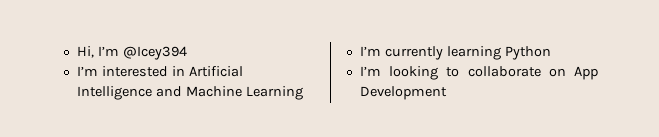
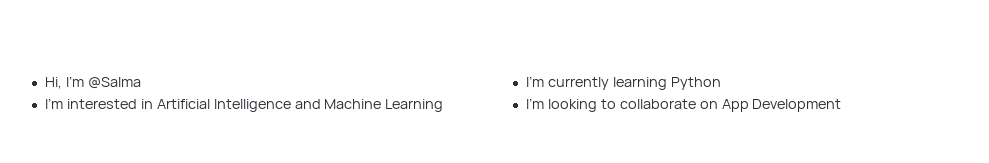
[122,46,187,60] @Icey394 -> [87,77,141,89] @Salma

